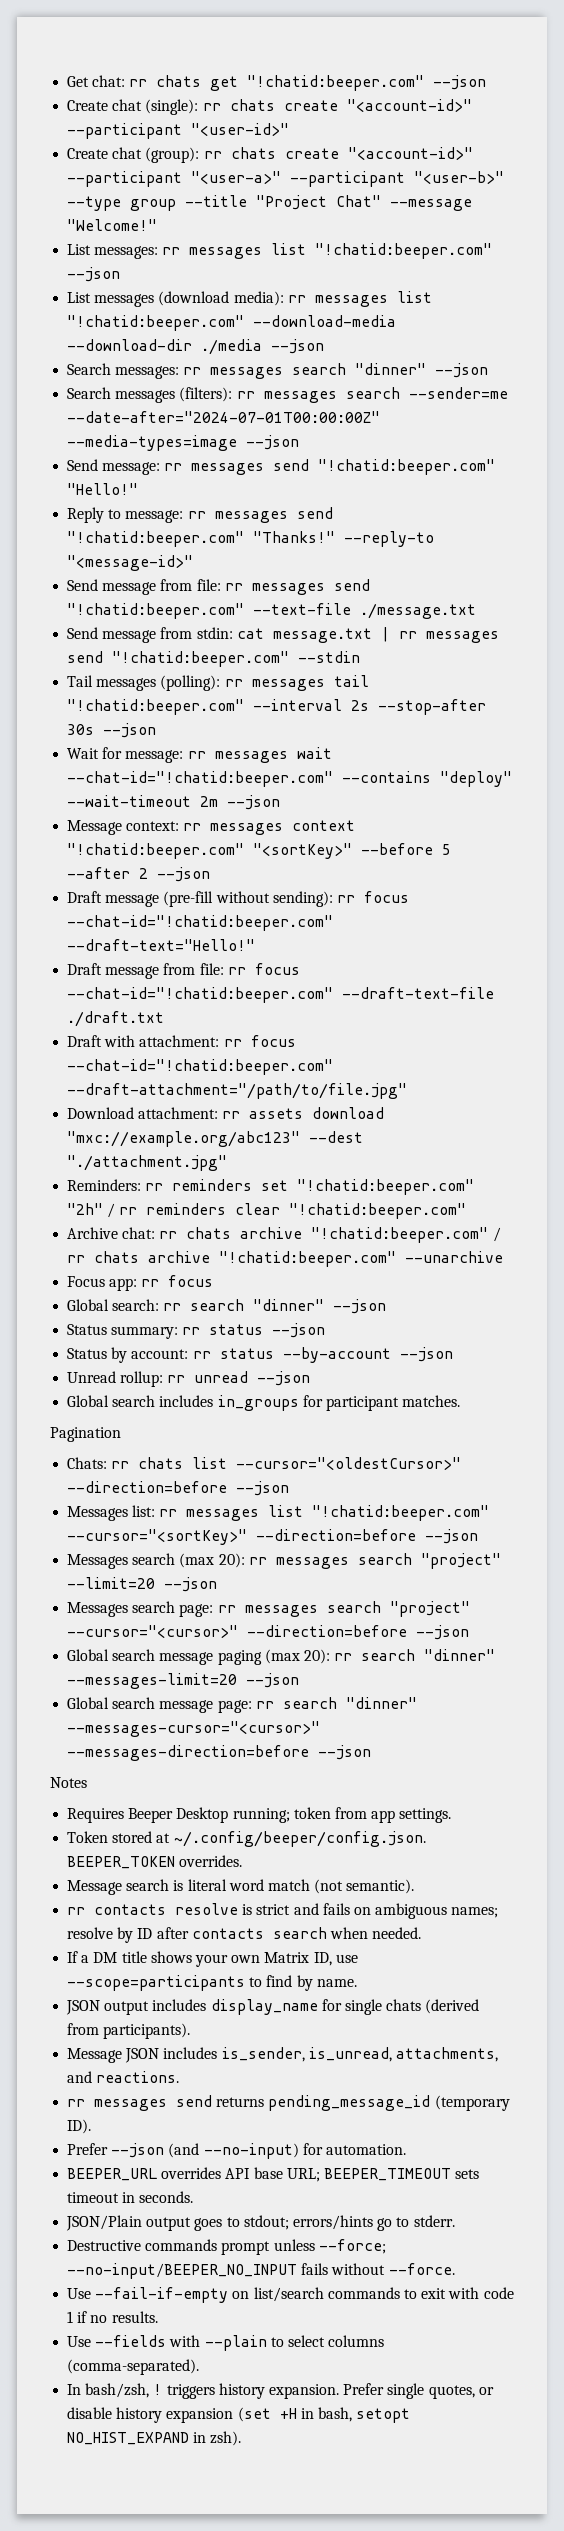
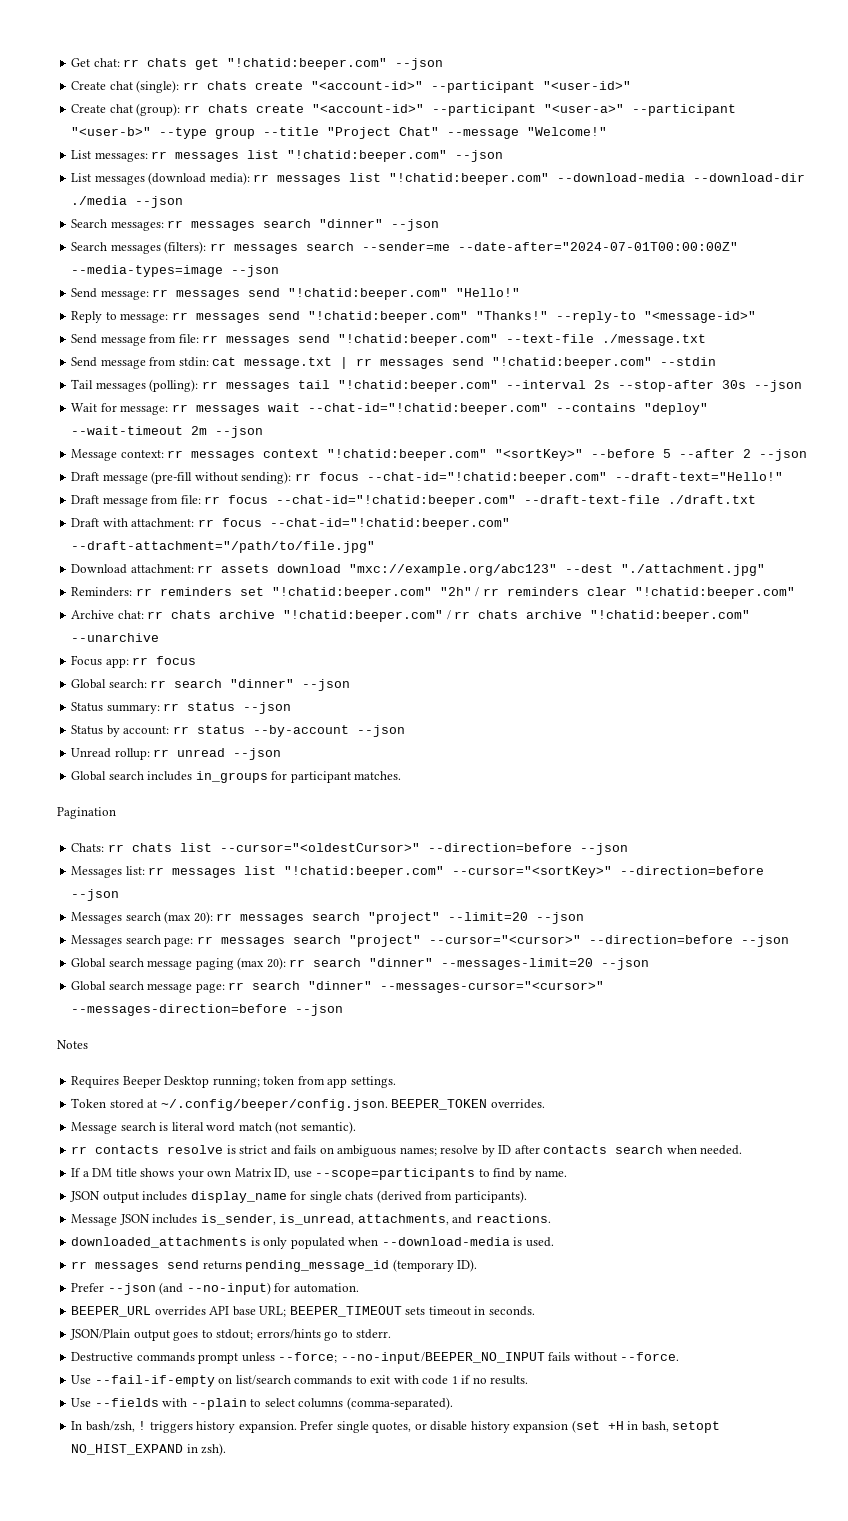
(180, 2077) none -> [71,1237,554,1249] // downloaded_attachments is only populated when --download-media is used.

